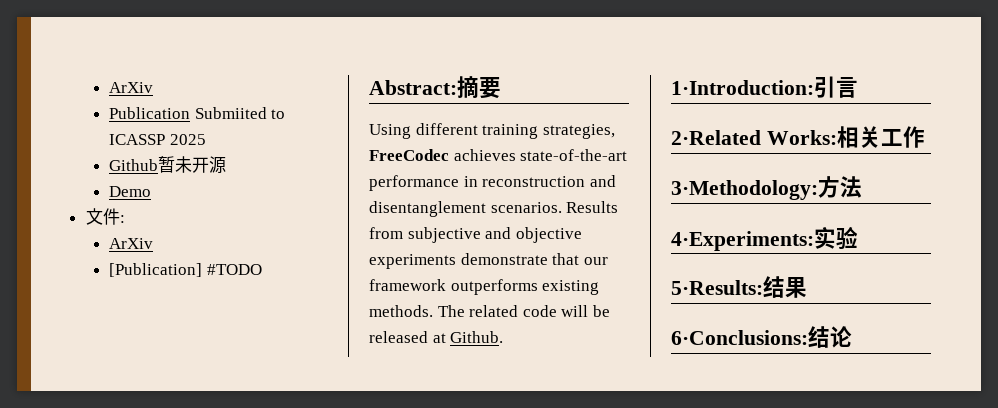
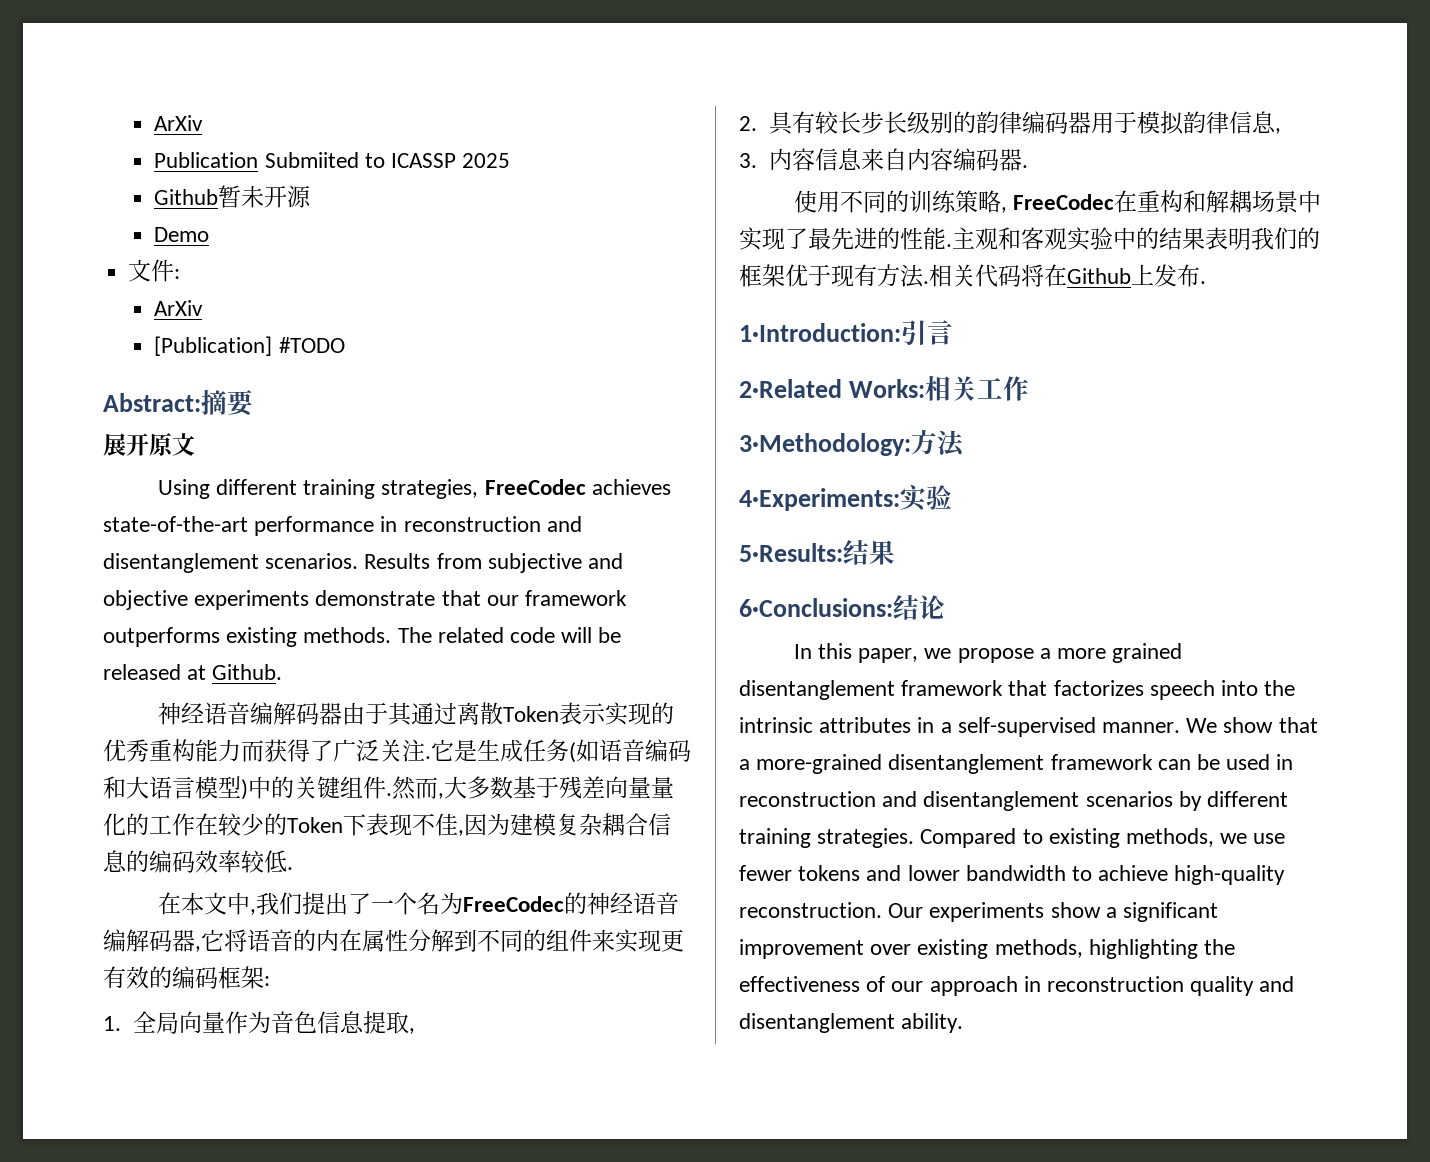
(501, 88) none -> [103,433,195,456] // 展开原文
(504, 337) none -> [157,702,674,726] [103,739,691,763] [103,776,674,800] [103,813,671,836] [103,850,293,873] [157,892,679,915] [103,929,684,953] [103,966,270,989] [103,1011,415,1034] [739,111,1281,135] [739,148,1028,171] [793,190,1321,213] [739,227,1320,251] [739,264,1206,288] // 神经语音编解码器由于其通过离散Token表示实现的优秀重构能力而获得了广泛关注.它是生成任务(如语音编码和大语言模型)中的关键组件.然而,大多数基于残差向量量化的工作在较少的Token下表现不佳,因为建模复杂耦合信息的编码效率较低. // 在本文中,我们提出了一个名为FreeCodec的神经语音编解码器,它将语音的内在属性分解到不同的组件来实现更有效的编码框架: // 1.全局向量作为音色信息提取, // 2.具有较长步长级别的韵律编码器用于模拟韵律信息, // 3.内容信息来自内容编码器. // 使用不同的训练策略, FreeCodec在重构和解耦场景中实现了最先进的性能.主观和客观实验中的结果表明我们的框架优于现有方法.相关代码将在Github上发布.
(852, 337) none -> [793,643,1183,663] [739,680,1296,700] [739,717,1318,737] [739,754,1294,774] [739,791,1289,811] [739,828,1286,848] [739,865,1286,885] [739,902,1219,922] [739,939,1236,959] [739,976,1295,996] [739,1013,964,1033] // In this paper, we propose a more grained disentanglement framework that factorizes speech into the intrinsic attributes in a self-supervised manner. We show that a more-grained disentanglement framework can be used in reconstruction and disentanglement scenarios by different training strategies. Compared to existing methods, we use fewer tokens and lower bandwidth to achieve high-quality reconstruction. Our experiments show a significant improvement over existing methods, highlighting the effectiveness of our approach in reconstruction quality and disentanglement ability.

